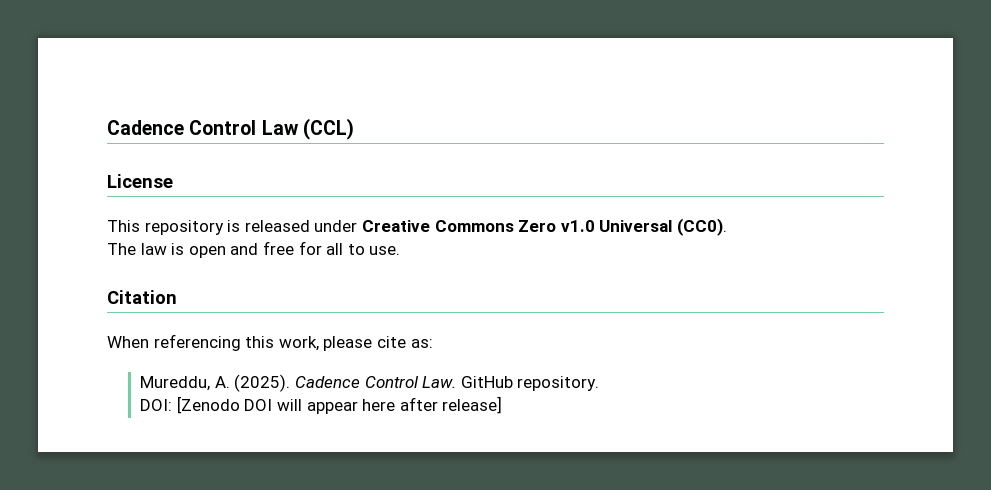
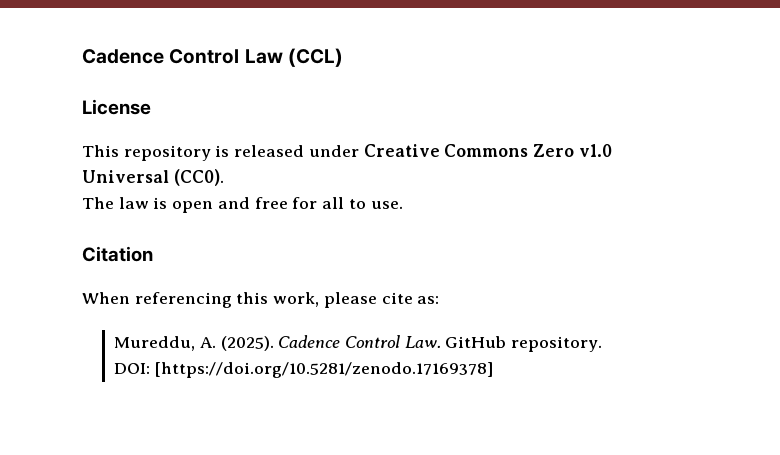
[176,396,503,414] [Zenodo DOI will appear here after release] -> [154,362,493,378] [https://doi.org/10.5281/zenodo.17169378]

